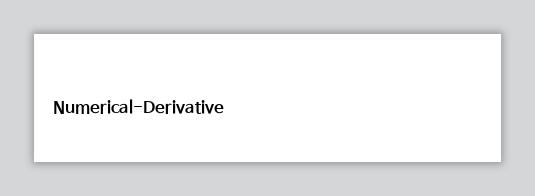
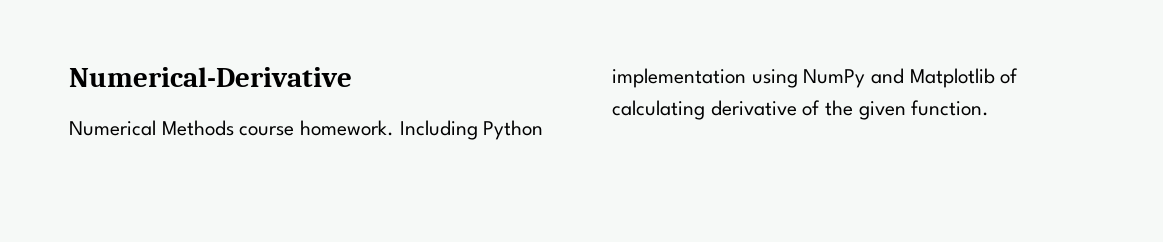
(224, 106) none -> [69,120,544,140] [612,68,1019,88] [612,100,990,120] // Numerical Methods course homework. Including Python implementation using NumPy and Matplotlib of calculating derivative of the given function.

